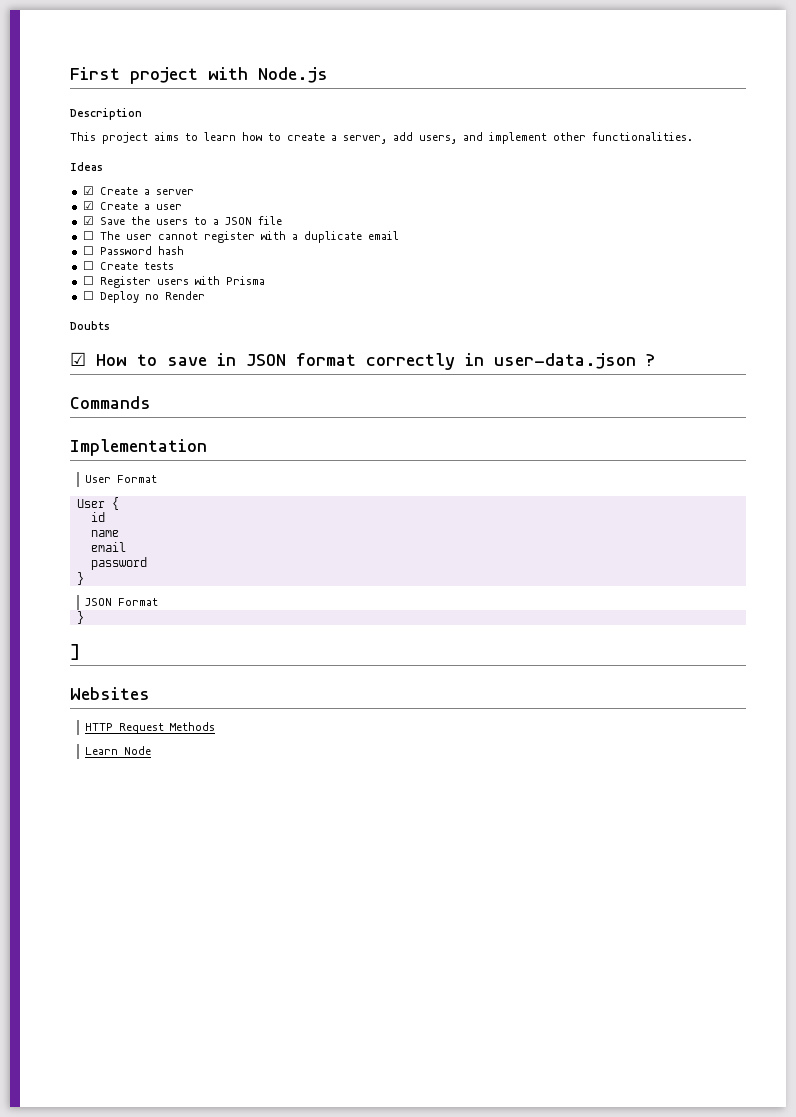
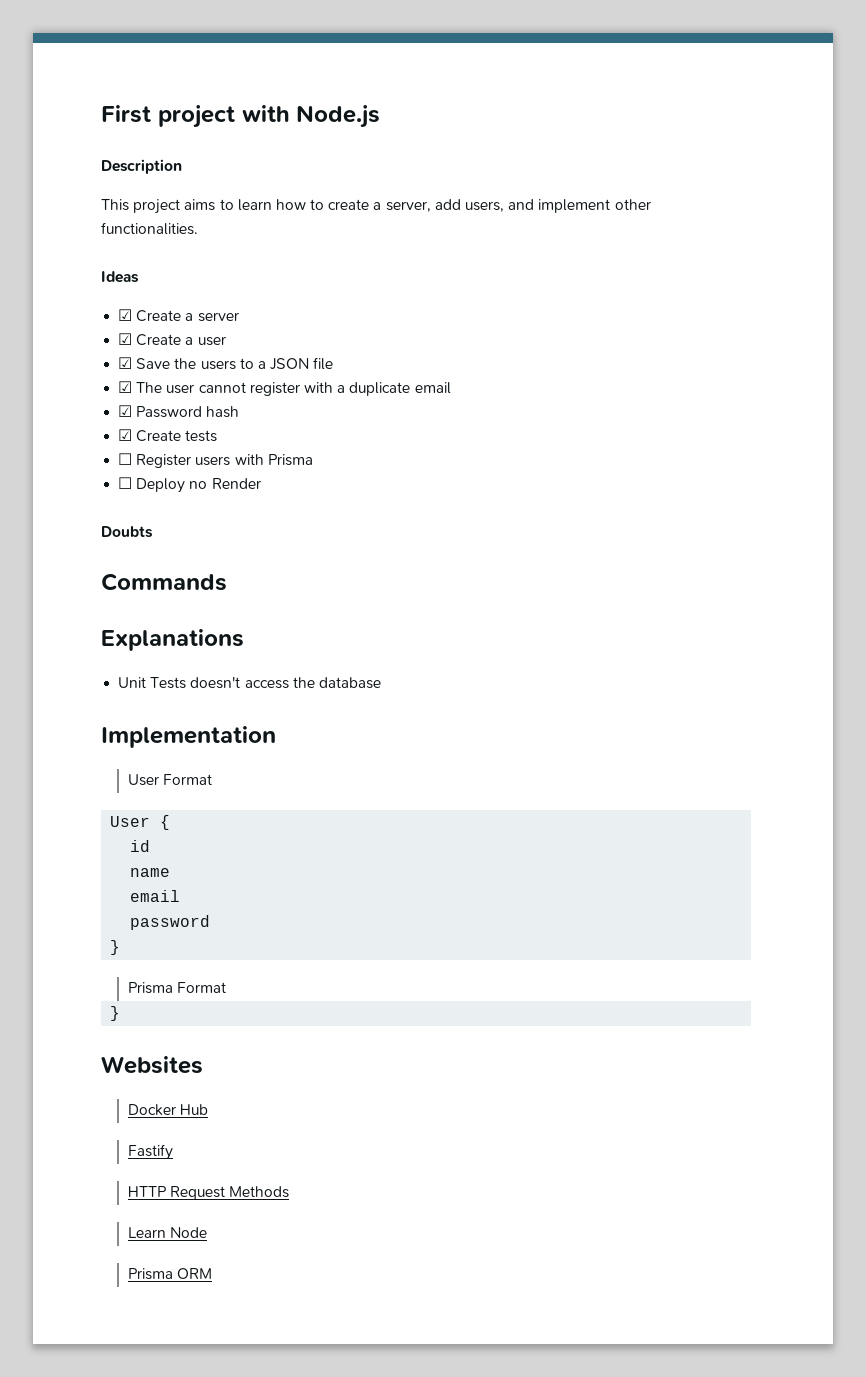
[82,231,94,240] ☐ -> [118,381,133,393] ☑
[82,246,94,255] ☐ -> [118,405,133,417] ☑
[82,261,94,270] ☐ -> [118,429,133,441] ☑
[70,352,655,370] [70,396,151,409] ☑ How to save in JSON format correctly in user-data.json ? // Commands -> [101,573,227,591] [101,629,244,651] [118,677,381,689] Commands // Explanations // Unit Tests doesn't access the database
[85,598,113,606] JSON -> [127,982,173,994] Prisma
[70,644,80,660] [70,687,150,700] ] // Websites -> [101,1056,203,1074] [127,1104,209,1116] [127,1144,173,1160] Websites // Docker Hub // Fastify
(152, 750) none -> [127,1268,213,1280] // Prisma ORM

